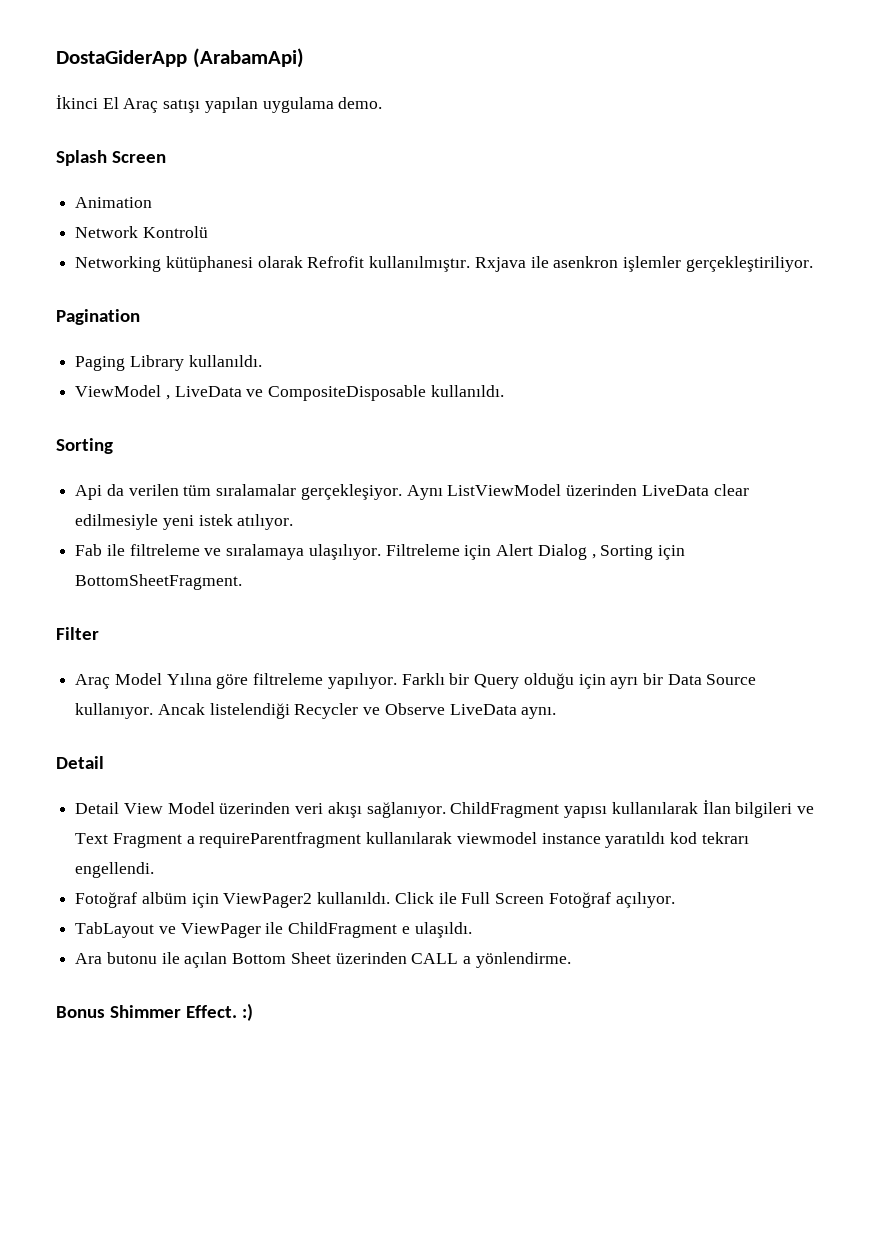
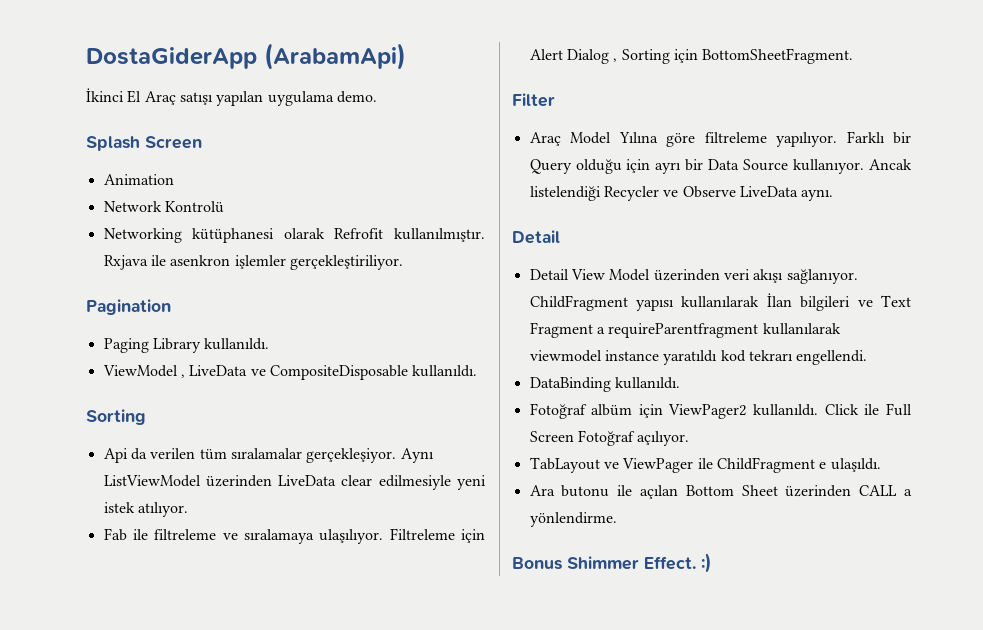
(155, 870) none -> [529,377,680,392] // DataBinding kullanıldı.

